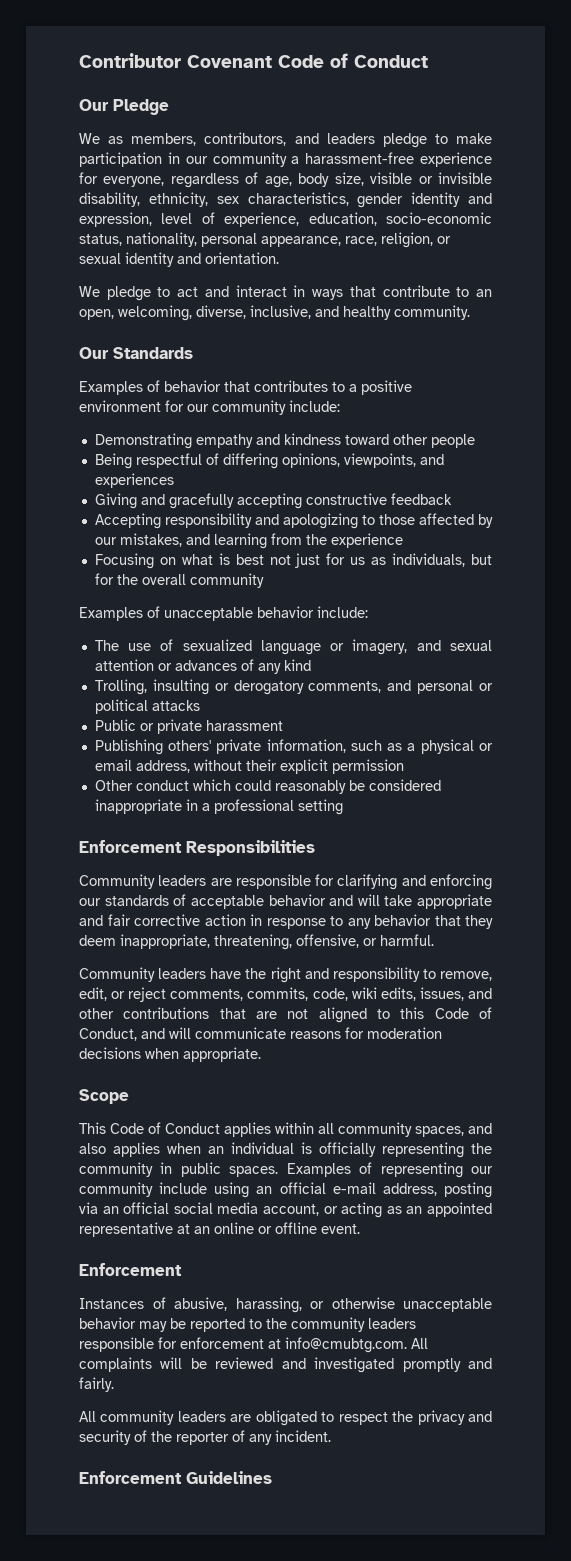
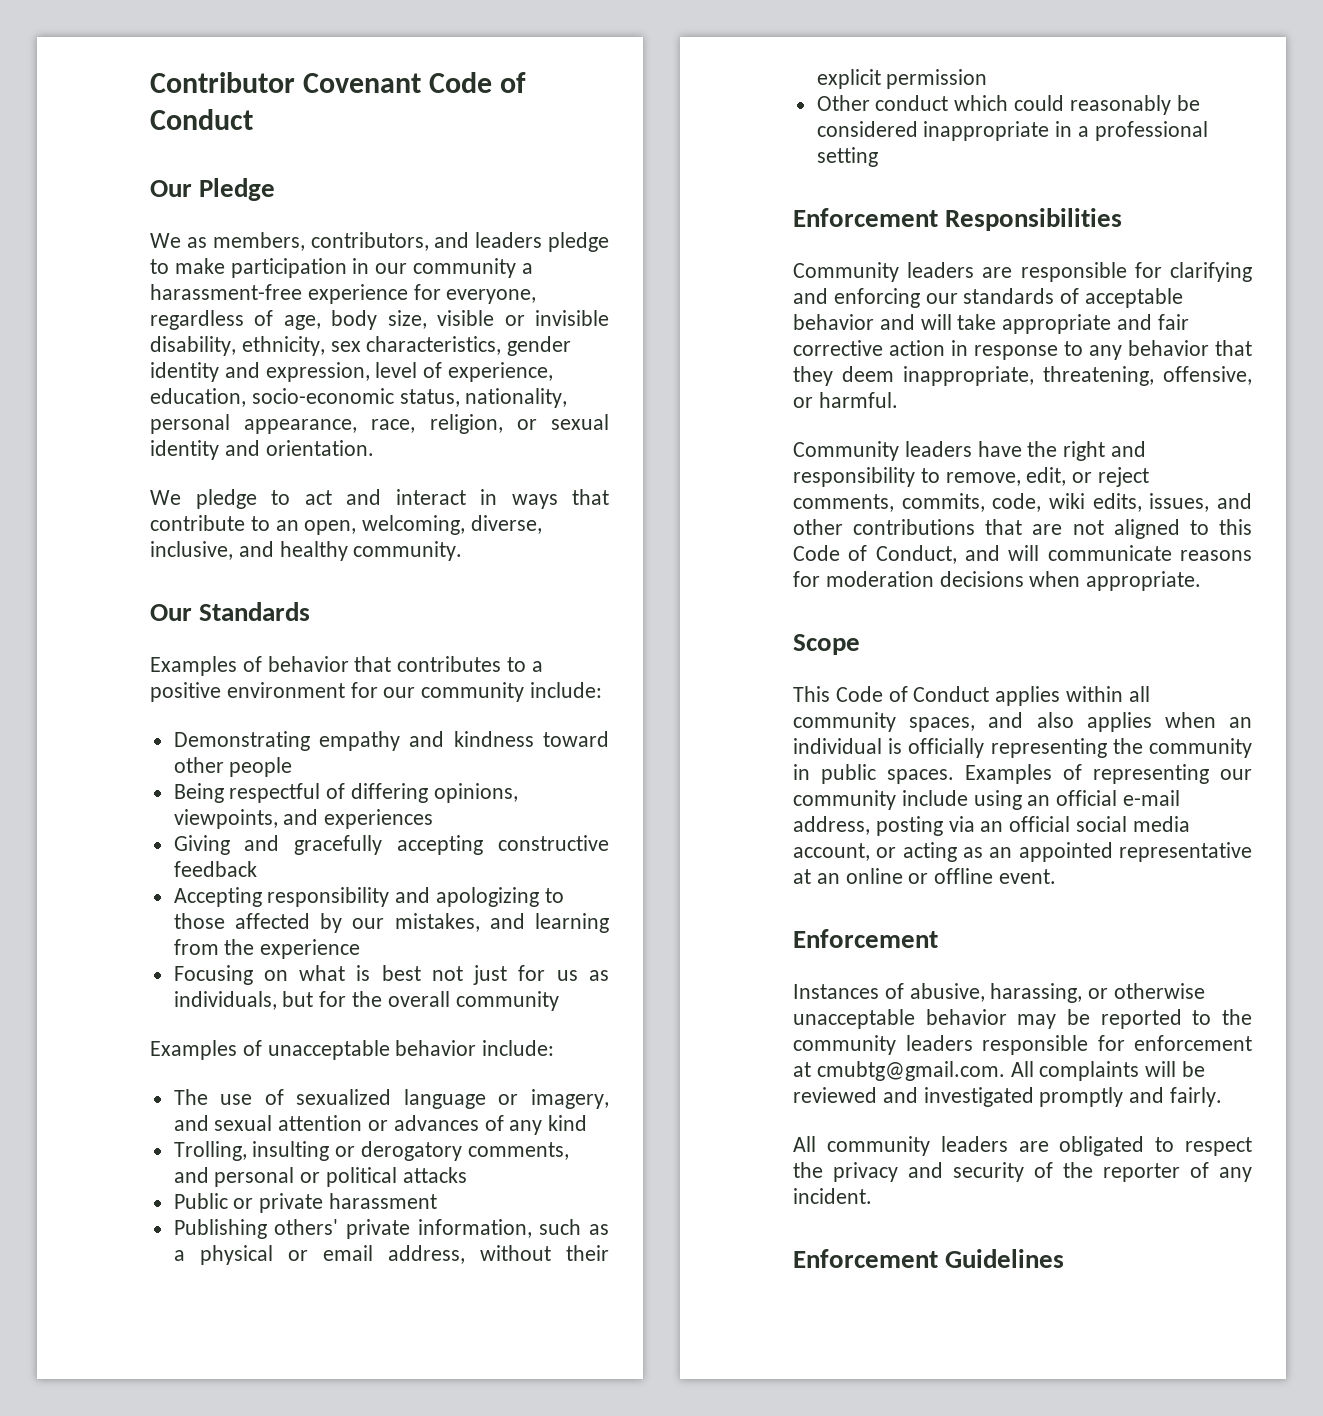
[285,1337,407,1353] info@cmubtg.com. -> [816,1061,1005,1081] cmubtg@gmail.com.

